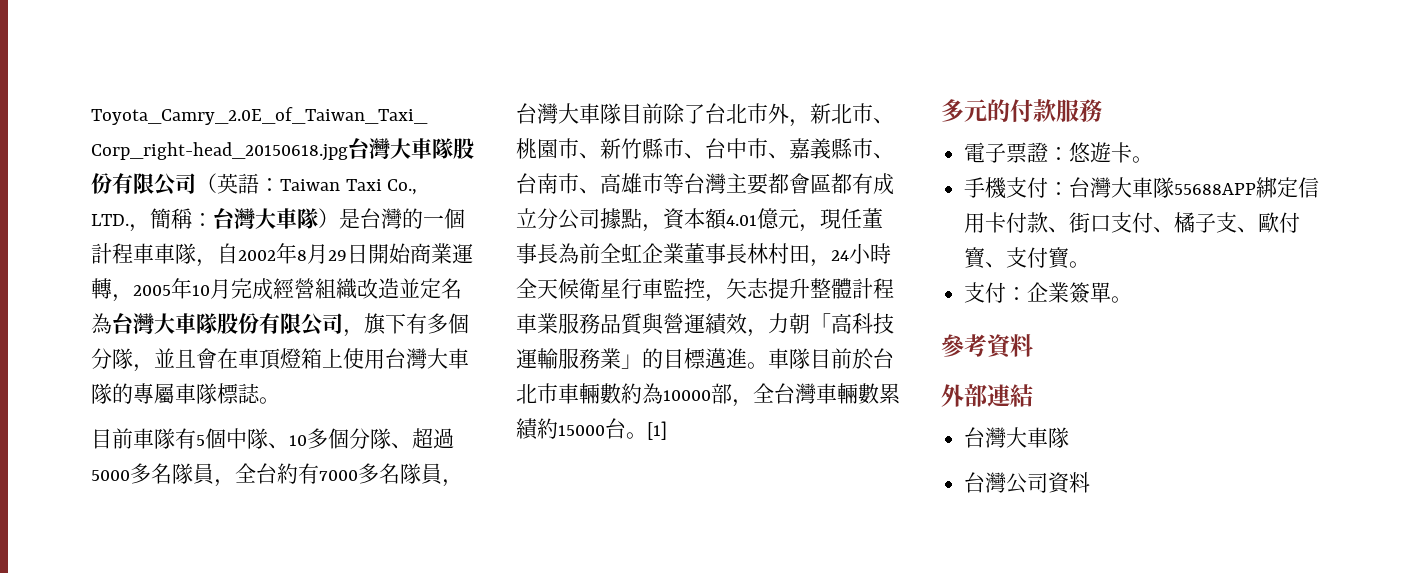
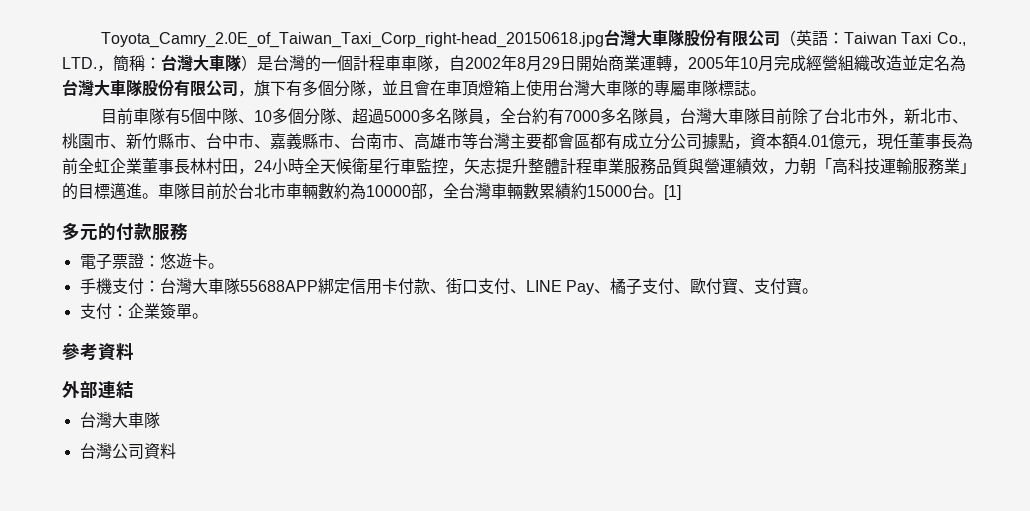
[1174,212,1238,233] 橘子支 -> [525,278,674,295] LINE Pay、橘子支付

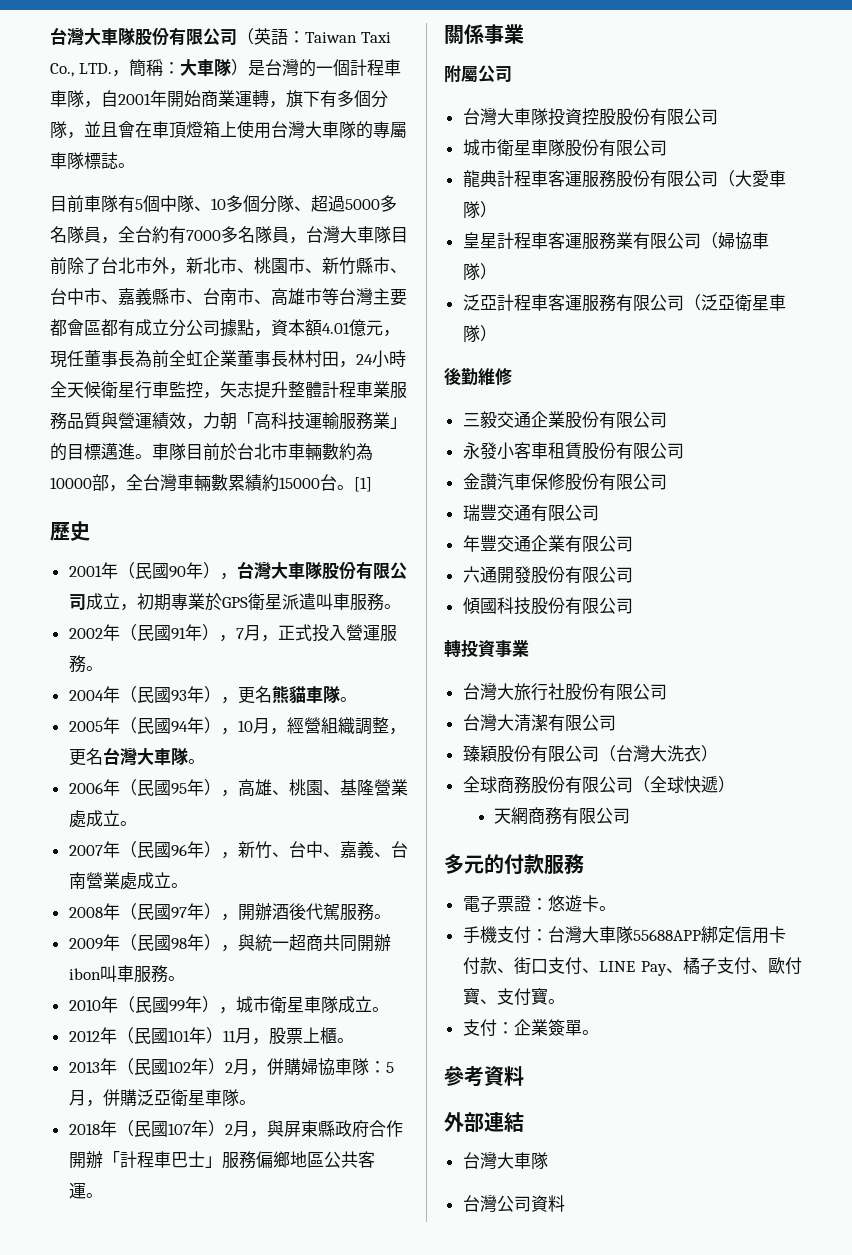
[101,32,605,48] Toyota_Camry_2.0E_of_Taiwan_Taxi_Corp_right-head_20150618.jpg -> (50, 36) none
[161,54,193,72] 台灣 -> (180, 68) none
[465,55,966,72] [62,79,238,97] 2002年8月29日開始商業運轉，2005年10月完成經營組織改造並定名為台灣大車隊股份有限公司 -> [118,90,269,108] 2001年開始商業運轉
(681, 192) none -> [50,521,90,541] [68,561,407,580] [68,593,401,611] [68,624,397,642] [68,655,103,673] [68,686,357,704] [68,717,406,735] [68,747,205,766] [68,779,408,797] [68,810,137,828] [68,841,408,859] [68,872,188,890] [68,903,391,921] [68,934,391,952] [68,965,185,983] [68,996,389,1014] [68,1027,354,1045] [68,1058,394,1076] [68,1089,256,1107] [68,1120,403,1138] [68,1151,375,1169] [68,1182,103,1199] [444,24,524,44] [444,65,512,83] [462,108,718,126] [462,139,667,157] [462,170,786,188] [462,201,497,219] [462,232,769,250] [462,263,497,281] [462,294,786,312] [462,325,497,343] [444,367,512,386] [462,411,667,429] [462,442,684,460] [462,473,667,491] [462,504,599,522] [462,535,633,553] [462,566,633,584] [462,597,633,615] [444,640,529,658] [462,683,667,701] [462,714,616,732] [462,745,718,763] [462,776,735,794] [493,807,630,825] // 歷史 // 2001年（民國90年），台灣大車隊股份有限公司成立，初期專業於GPS衛星派遣叫車服務。 // 2002年（民國91年），7月，正式投入營運服務。 // 2004年（民國93年），更名熊貓車隊。 // 2005年（民國94年），10月，經營組織調整，更名台灣大車隊。 // 2006年（民國95年），高雄、桃園、基隆營業處成立。 // 2007年（民國96年），新竹、台中、嘉義、台南營業處成立。 // 2008年（民國97年），開辦酒後代駕服務。 // 2009年（民國98年），與統一超商共同開辦ibon叫車服務。 // 2010年（民國99年），城市衛星車隊成立。 // 2012年（民國101年）11月，股票上櫃。 // 2013年（民國102年）2月，併購婦協車隊：5月，併購泛亞衛星車隊。 // 2018年（民國107年）2月，與屏東縣政府合作開辦「計程車巴士」服務偏鄉地區公共客運。 // 關係事業 // 附屬公司 // 台灣大車隊投資控股股份有限公司 // 城市衛星車隊股份有限公司 // 龍典計程車客運服務股份有限公司（大愛車隊） // 皇星計程車客運服務業有限公司（婦協車隊） // 泛亞計程車客運服務有限公司（泛亞衛星車隊） // 後勤維修 // 三毅交通企業股份有限公司 // 永發小客車租賃股份有限公司 // 金讚汽車保修股份有限公司 // 瑞豐交通有限公司 // 年豐交通企業有限公司 // 六通開發股份有限公司 // 傾國科技股份有限公司 // 轉投資事業 // 台灣大旅行社股份有限公司 // 台灣大清潔有限公司 // 臻穎股份有限公司（台灣大洗衣） // 全球商務股份有限公司（全球快遞） // 天網商務有限公司

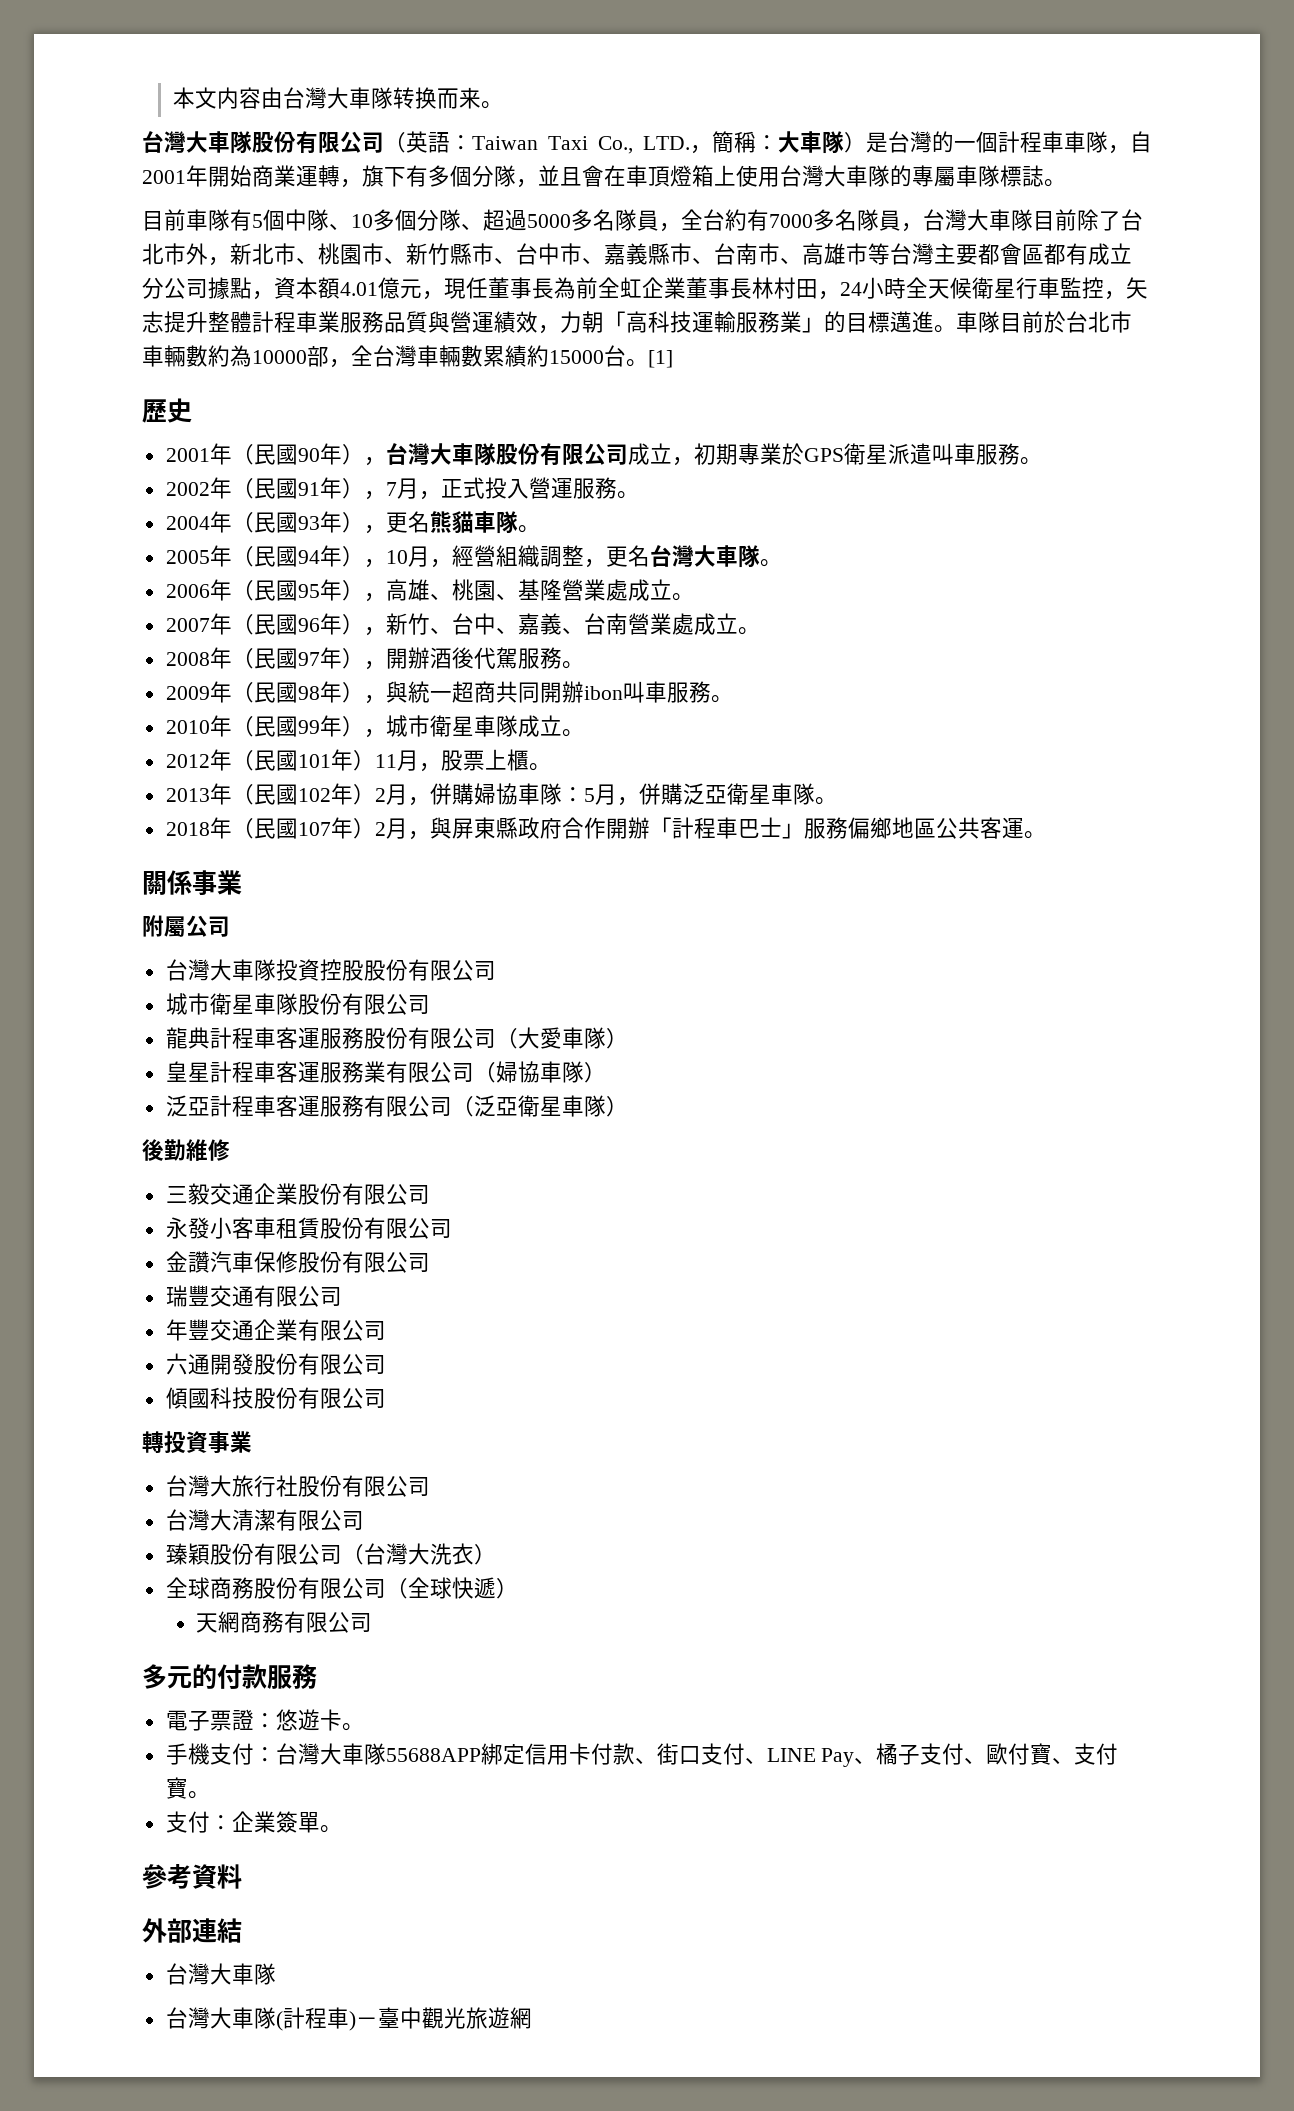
(50, 36) none -> [172,87,503,109] 本文内容由台灣大車隊转换而来。 //
[496,1195,565,1212] 公司資料 -> [209,2007,532,2031] 大車隊(計程車)－臺中觀光旅遊網

